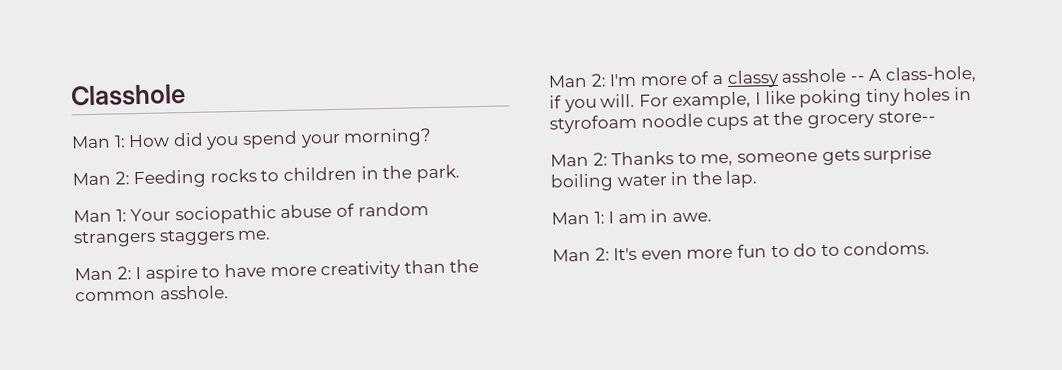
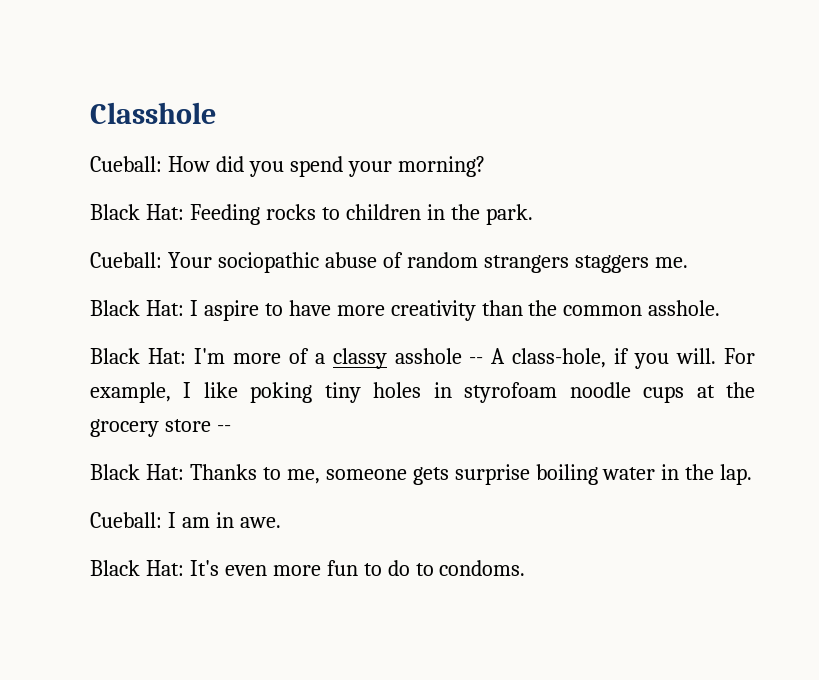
[71,135,126,149] Man 1: -> [90,156,162,172] Cueball:
[72,171,130,186] Man 2: -> [90,204,184,220] Black Hat:
[73,209,127,223] Man 1: -> [90,252,162,268] Cueball:
[74,266,132,281] Man 2: -> [90,300,184,316] Black Hat:
[548,73,607,88] Man 2: -> [90,348,186,364] Black Hat:
[877,110,936,123] [550,152,608,167] store-- // Man 2: -> [164,419,231,432] [90,464,184,480] store -- // Black Hat:
[551,211,605,225] Man 1: -> [90,512,162,528] Cueball:
[552,247,610,262] Man 2: -> [90,560,184,576] Black Hat:

